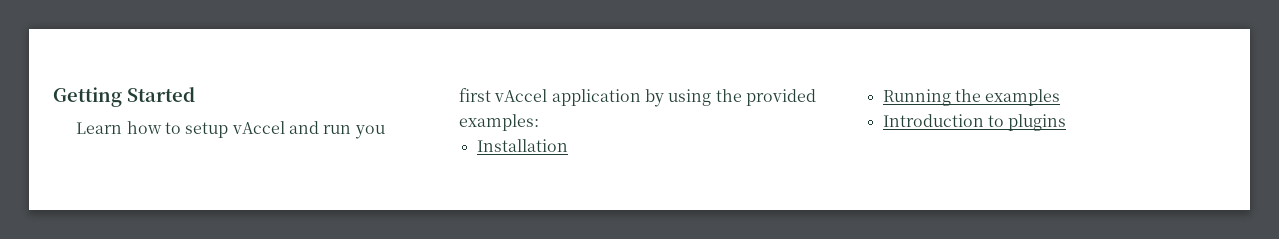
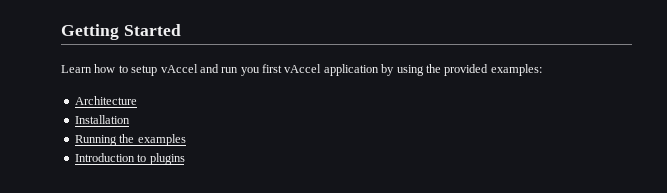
(539, 122) none -> [74,96,137,105] // Architecture

